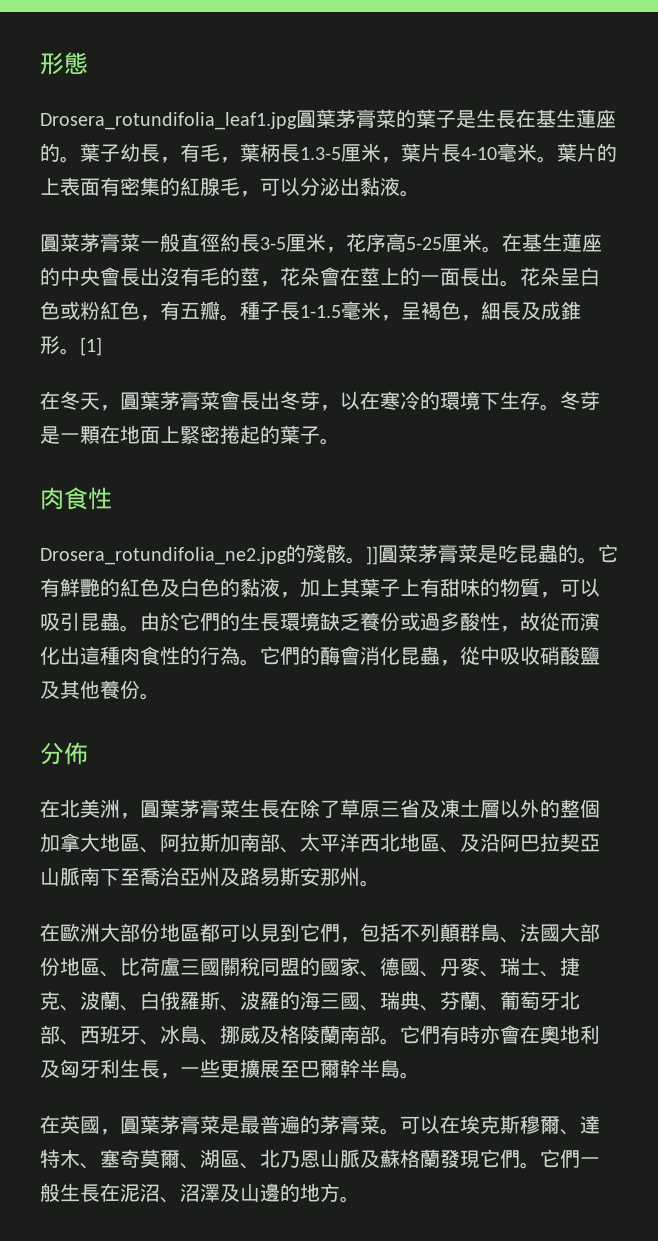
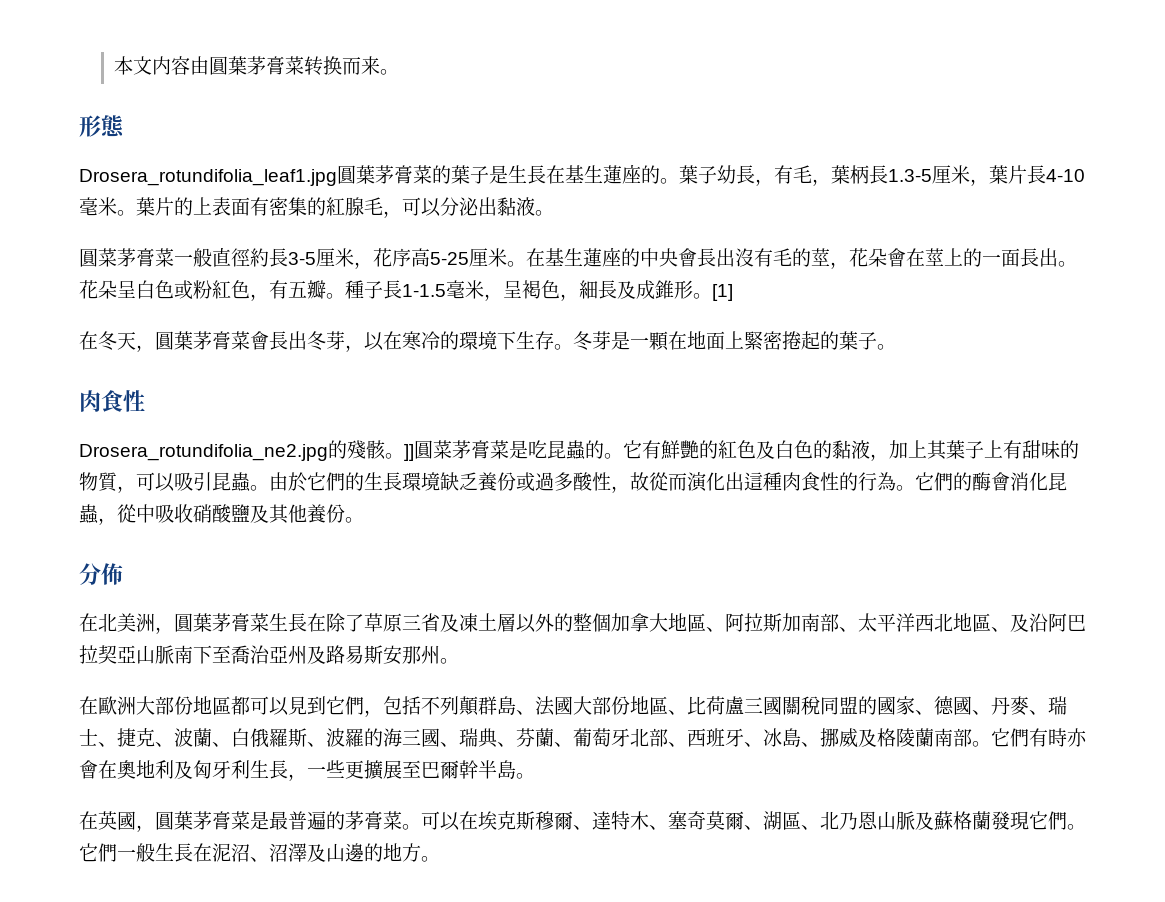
(40, 63) none -> [114,56,400,76] 本文内容由圓葉茅膏菜转换而来。 //

